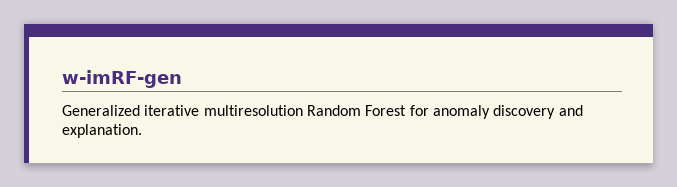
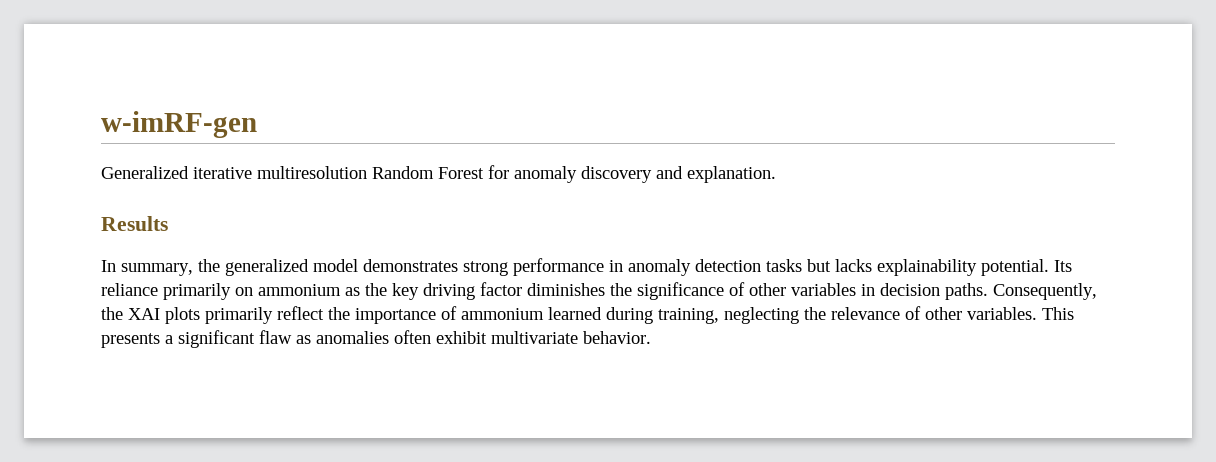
(142, 131) none -> [101,216,168,231] [101,258,1072,276] [101,282,1097,300] [101,306,1074,324] [101,330,651,348] // Results // In summary, the generalized model demonstrates strong performance in anomaly detection tasks but lacks explainability potential. Its reliance primarily on ammonium as the key driving factor diminishes the significance of other variables in decision paths. Consequently, the XAI plots primarily reflect the importance of ammonium learned during training, neglecting the relevance of other variables. This presents a significant flaw as anomalies often exhibit multivariate behavior.

